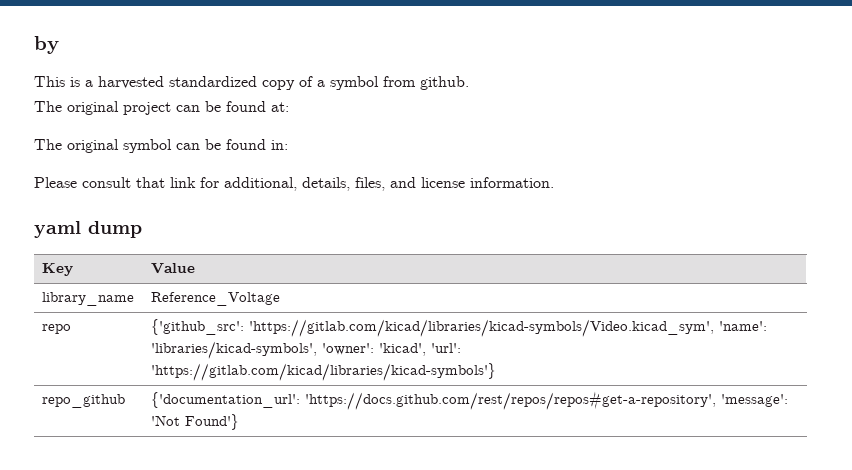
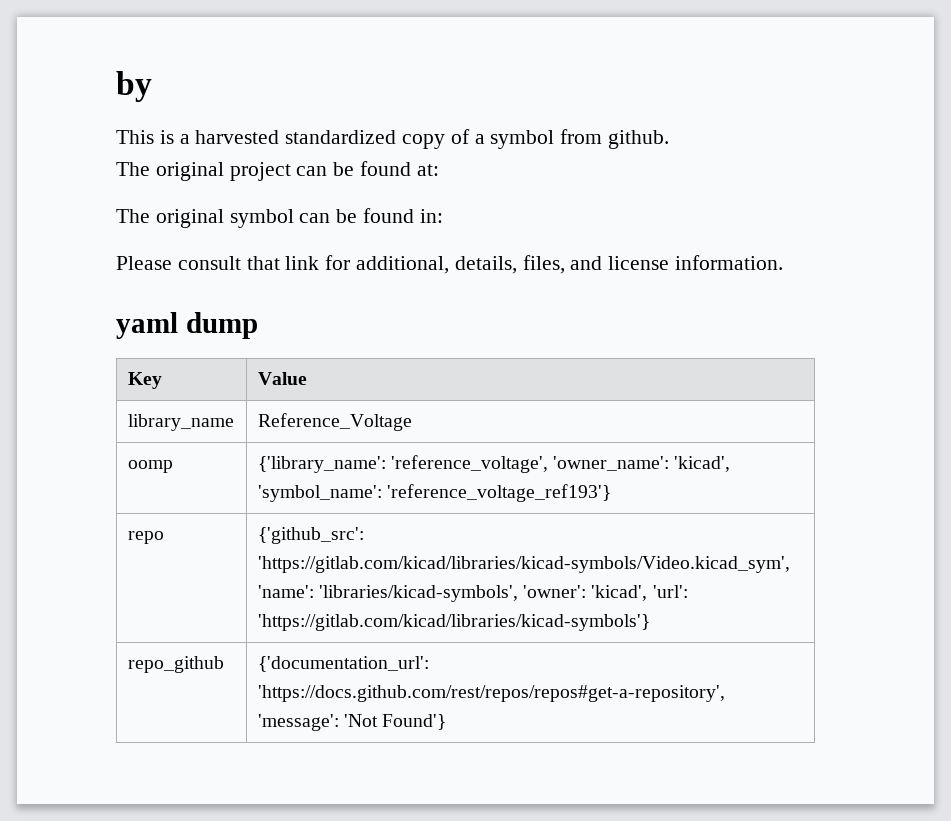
(281, 299) none -> [127,460,173,473] [257,455,731,473] [257,484,611,502] // oomp | {'library_name': 'reference_voltage', 'owner_name': 'kicad', 'symbol_name': 'reference_voltage_ref193'}

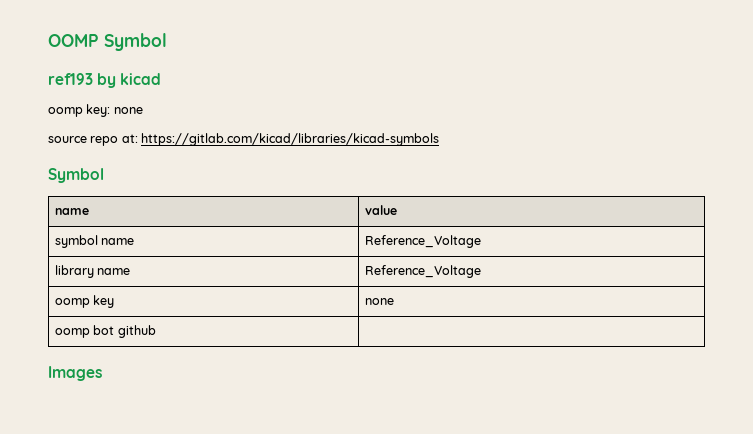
[116,71,152,102] [116,129,670,149] [116,161,439,181] [116,208,443,228] [116,255,784,274] [116,312,258,339] [127,372,162,389] [257,372,307,385] [127,414,234,431] [257,413,412,431] [127,460,173,473] [257,455,731,473] [257,484,611,502] [127,531,164,544] [257,527,364,544] [257,556,790,573] [257,585,688,602] [257,614,650,631] [127,656,224,673] [257,656,429,672] [257,685,725,702] [257,714,447,731] by // This is a harvested standardized copy of a symbol from github. // The original project can be found at: // The original symbol can be found in: // Please consult that link for additional, details, files, and license information. // yaml dump // Key | Value // library_name | Reference_Voltage // oomp | {'library_name': 'reference_voltage', 'owner_name': 'kicad', 'symbol_name': 'reference_voltage_ref193'} // repo | {'github_src': 'https://gitlab.com/kicad/libraries/kicad-symbols/Video.kicad_sym', 'name': 'libraries/kicad-symbols', 'owner': 'kicad', 'url': 'https://gitlab.com/kicad/libraries/kicad-symbols'} // repo_github | {'documentation_url': 'https://docs.github.com/rest/repos/repos#get-a-repository', 'message': 'Not Found'} -> [48,33,167,51] [48,73,162,88] [48,104,143,117] [48,133,440,146] [48,168,104,183] [54,208,89,215] [364,205,397,215] [54,235,135,248] [364,235,481,248] [54,265,131,278] [364,265,481,278] [54,295,115,308] [364,298,394,305] [54,325,156,338] [48,366,102,381] OOMP Symbol // ref193 by kicad // oomp key: none // source repo at: https://gitlab.com/kicad/libraries/kicad-symbols // Symbol // name | value // symbol name | Reference_Voltage // library name | Reference_Voltage // oomp key | none // oomp bot github | // Images

